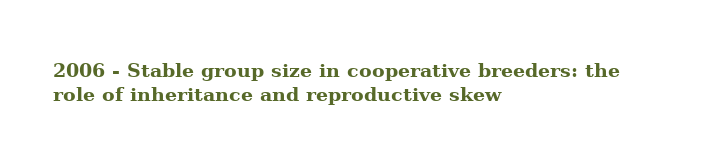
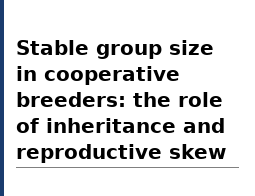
[53,63,120,77] 2006 - -> (16, 47) none

